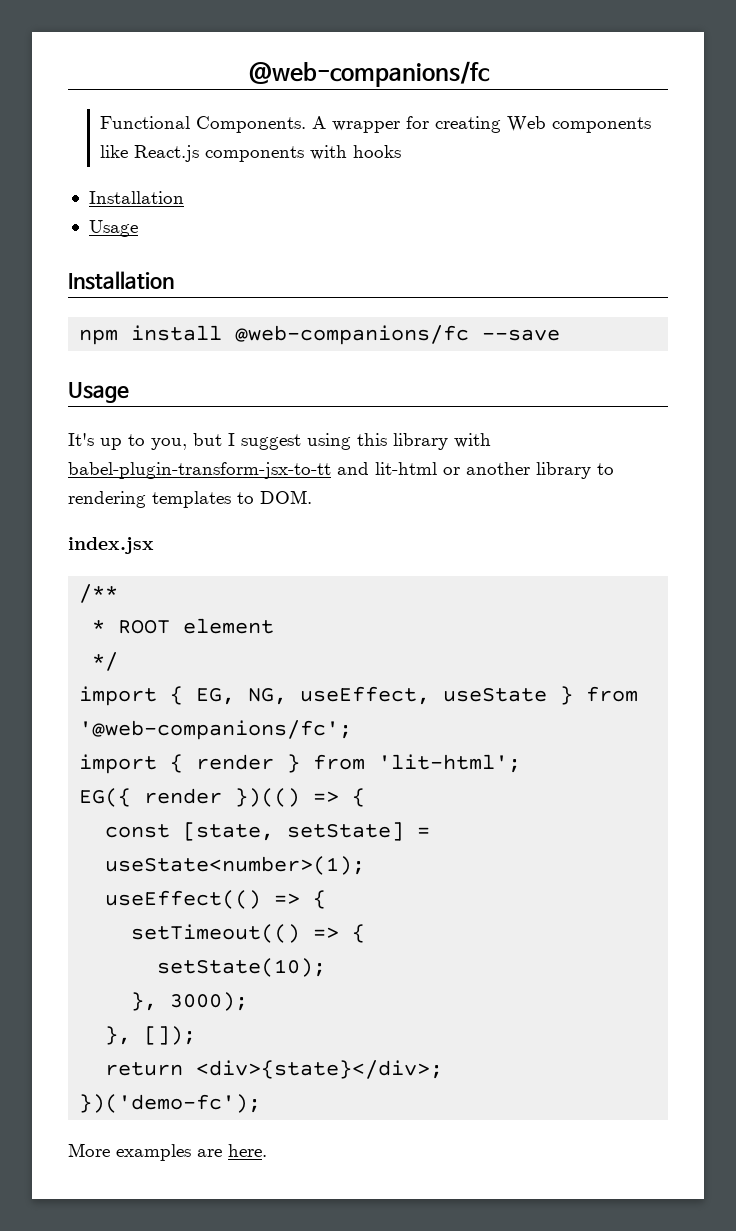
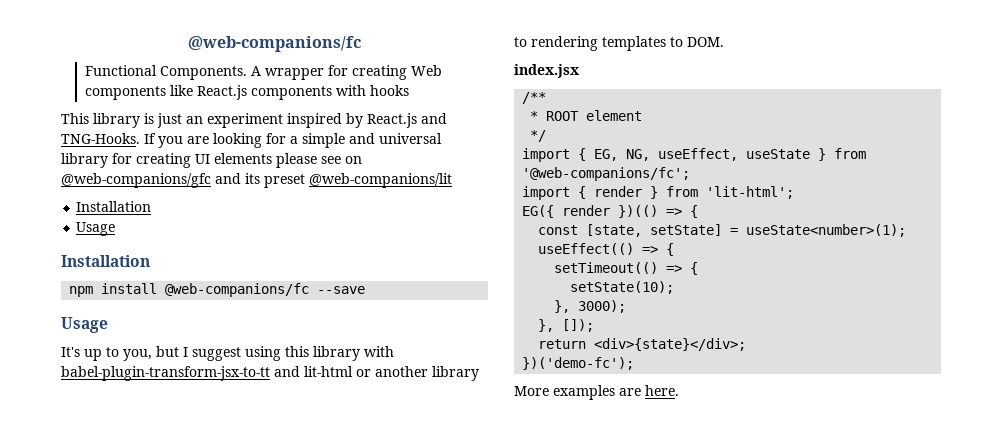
(402, 151) none -> [61,113,447,128] [61,133,442,148] [61,153,362,168] [61,173,452,188] // This library is just an experiment inspired by React.js and TNG-Hooks. If you are looking for a simple and universal library for creating UI elements please see on @web-companions/gfc and its preset @web-companions/lit

